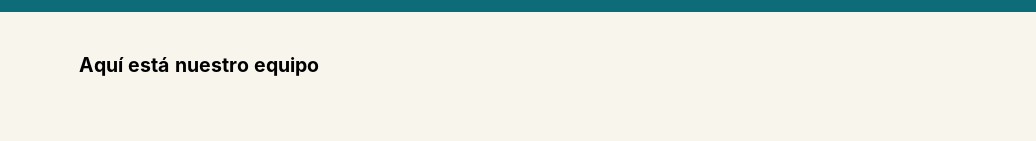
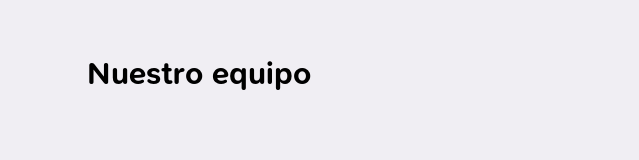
[79,57,249,76] Aquí está nuestro -> [87,62,203,85] Nuestro

